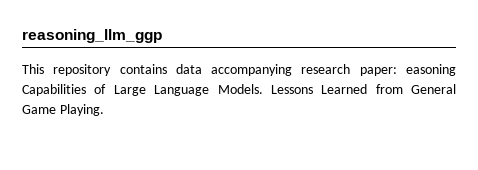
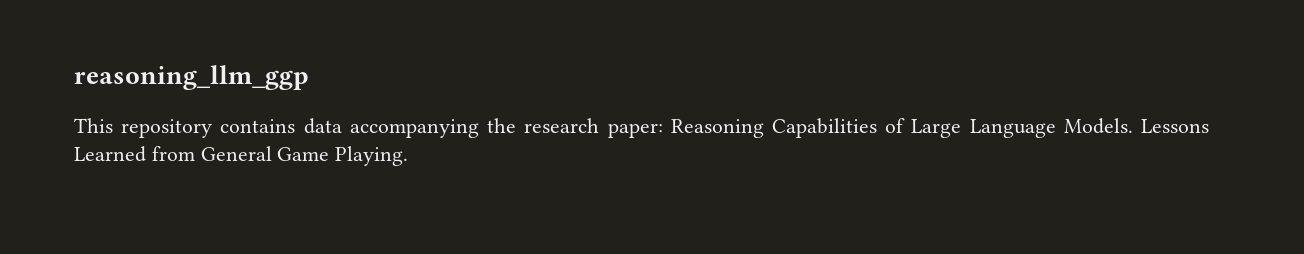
(293, 70) none -> [487,118,517,133] the
[405,64,456,76] easoning -> [670,119,764,138] Reasoning

